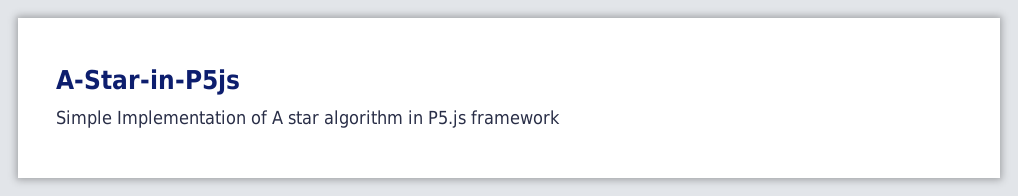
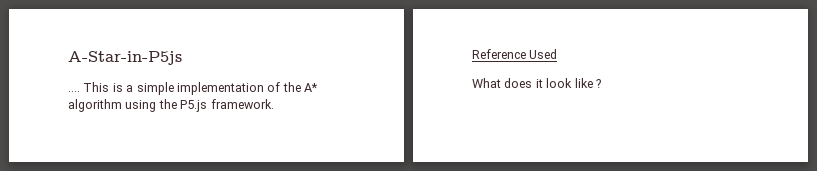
[56,110,560,128] Simple Implementation of A star algorithm in P5.js framework -> [68,82,318,95] [68,99,274,112] [472,49,558,59] [472,78,601,88] .... This is a simple implementation of the A* algorithm using the P5.js framework. // Reference Used // What does it look like ?

